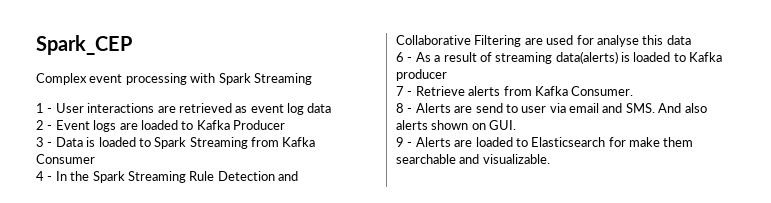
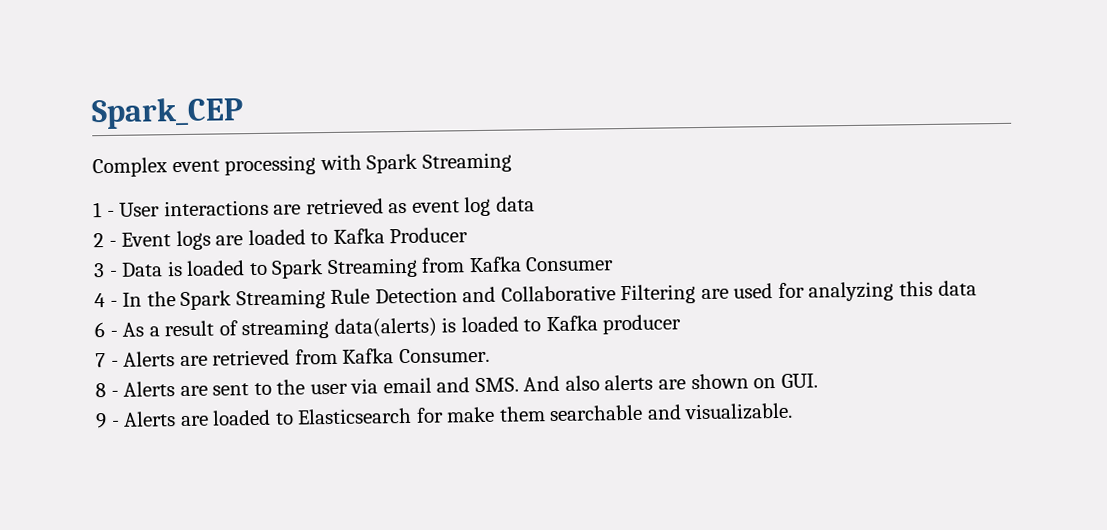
[596,35,639,47] analyse -> [808,281,895,302] analyzing
[415,86,501,96] Retrieve alerts -> [123,349,291,367] Alerts are retrieved
[475,103,518,113] send to -> [212,379,306,396] sent to the
(428, 125) none -> [658,379,687,390] are

